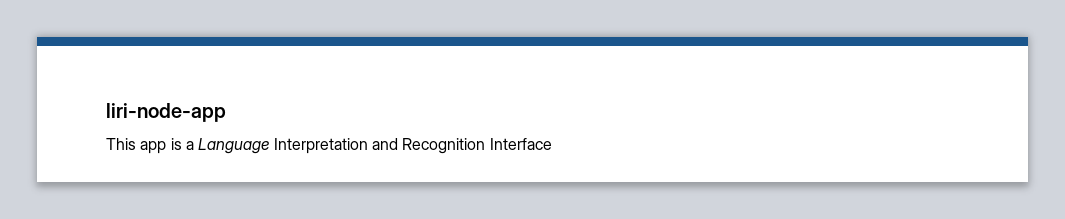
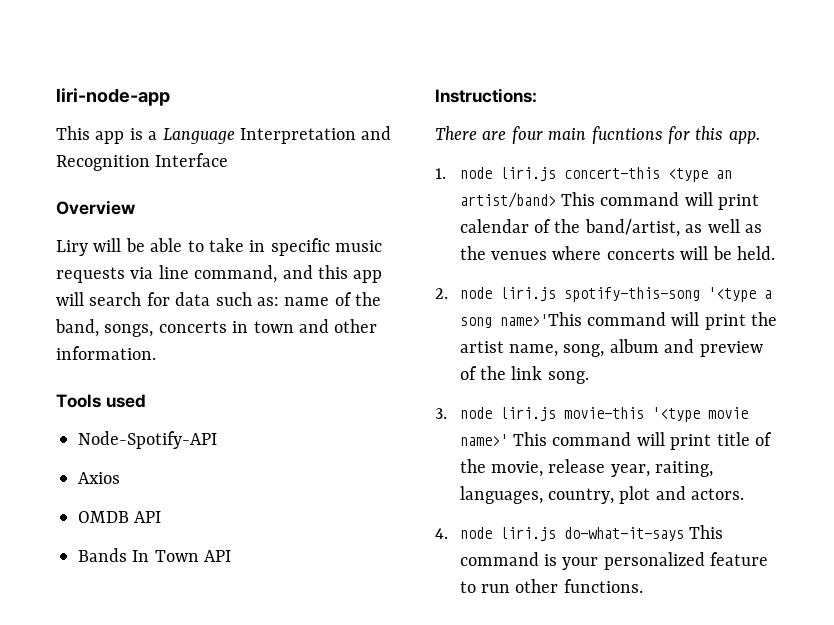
(552, 144) none -> [56,200,136,215] [56,238,383,256] [56,265,383,283] [56,292,382,306] [55,319,378,337] [56,346,156,360] [56,394,146,408] [78,431,217,449] [78,472,120,484] [78,511,162,523] [78,548,232,562] [435,88,537,103] [435,126,760,144] [435,167,732,182] [459,192,760,210] [459,219,762,237] [459,246,775,260] [435,287,772,302] [459,312,778,330] [459,339,763,357] [459,366,589,384] [435,407,748,422] [459,432,772,450] [459,459,714,477] [459,486,745,504] [435,525,723,541] [459,552,769,570] [459,579,643,593] // Overview // Liry will be able to take in specific music requests via line command, and this app will search for data such as: name of the band, songs, concerts in town and other information. // Tools used // Node-Spotify-API // Axios // OMDB API // Bands In Town API // Instructions: // There are four main fucntions for this app. // 1. node liri.js concert-this <type an artist/band> This command will print calendar of the band/artist, as well as the venues where concerts will be held. // 2. node liri.js spotify-this-song '<type a song name>'This command will print the artist name, song, album and preview of the link song. // 3. node liri.js movie-this '<type movie name>' This command will print title of the movie, release year, raiting, languages, country, plot and actors. // 4. node liri.js do-what-it-says This command is your personalized feature to run other functions.

